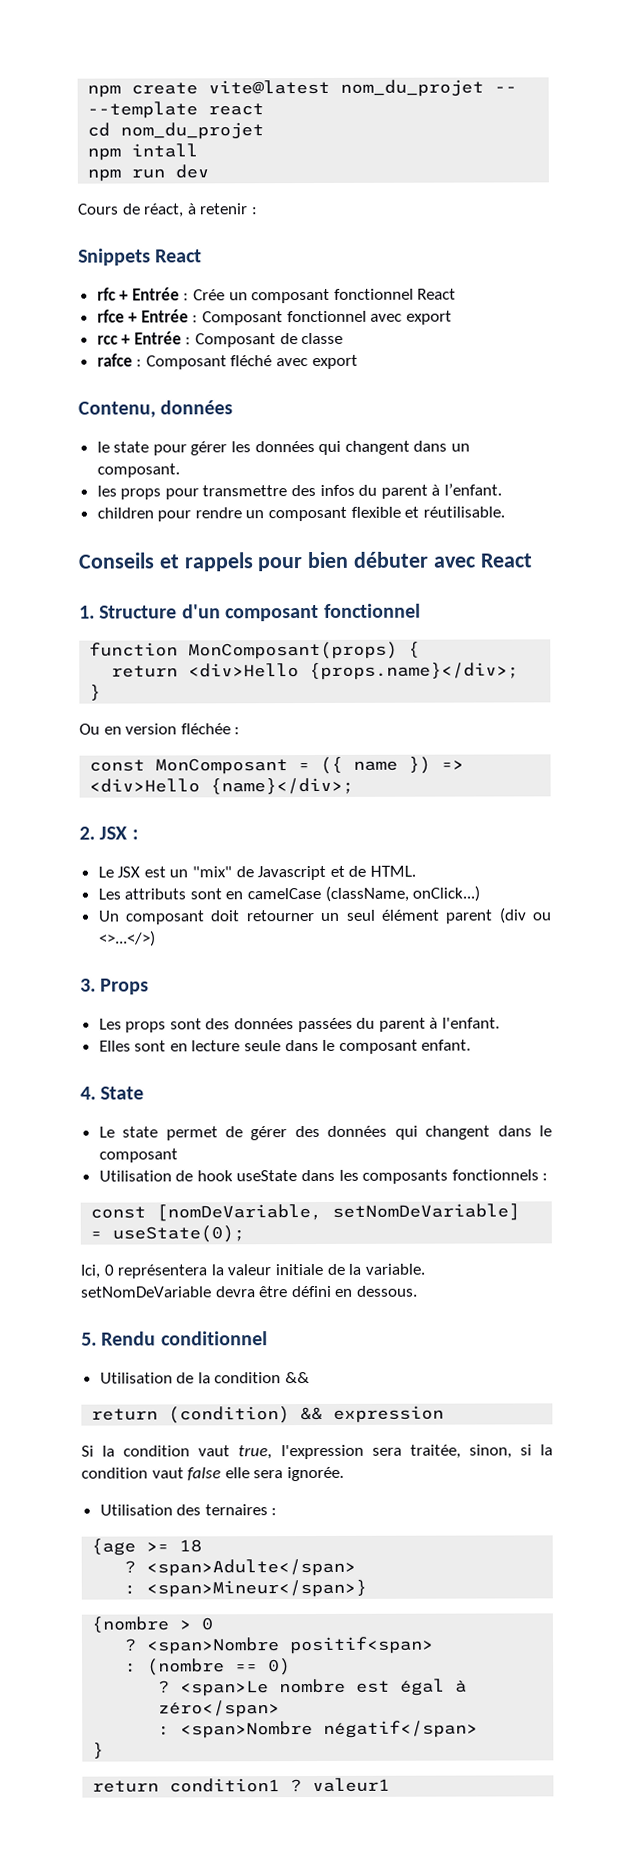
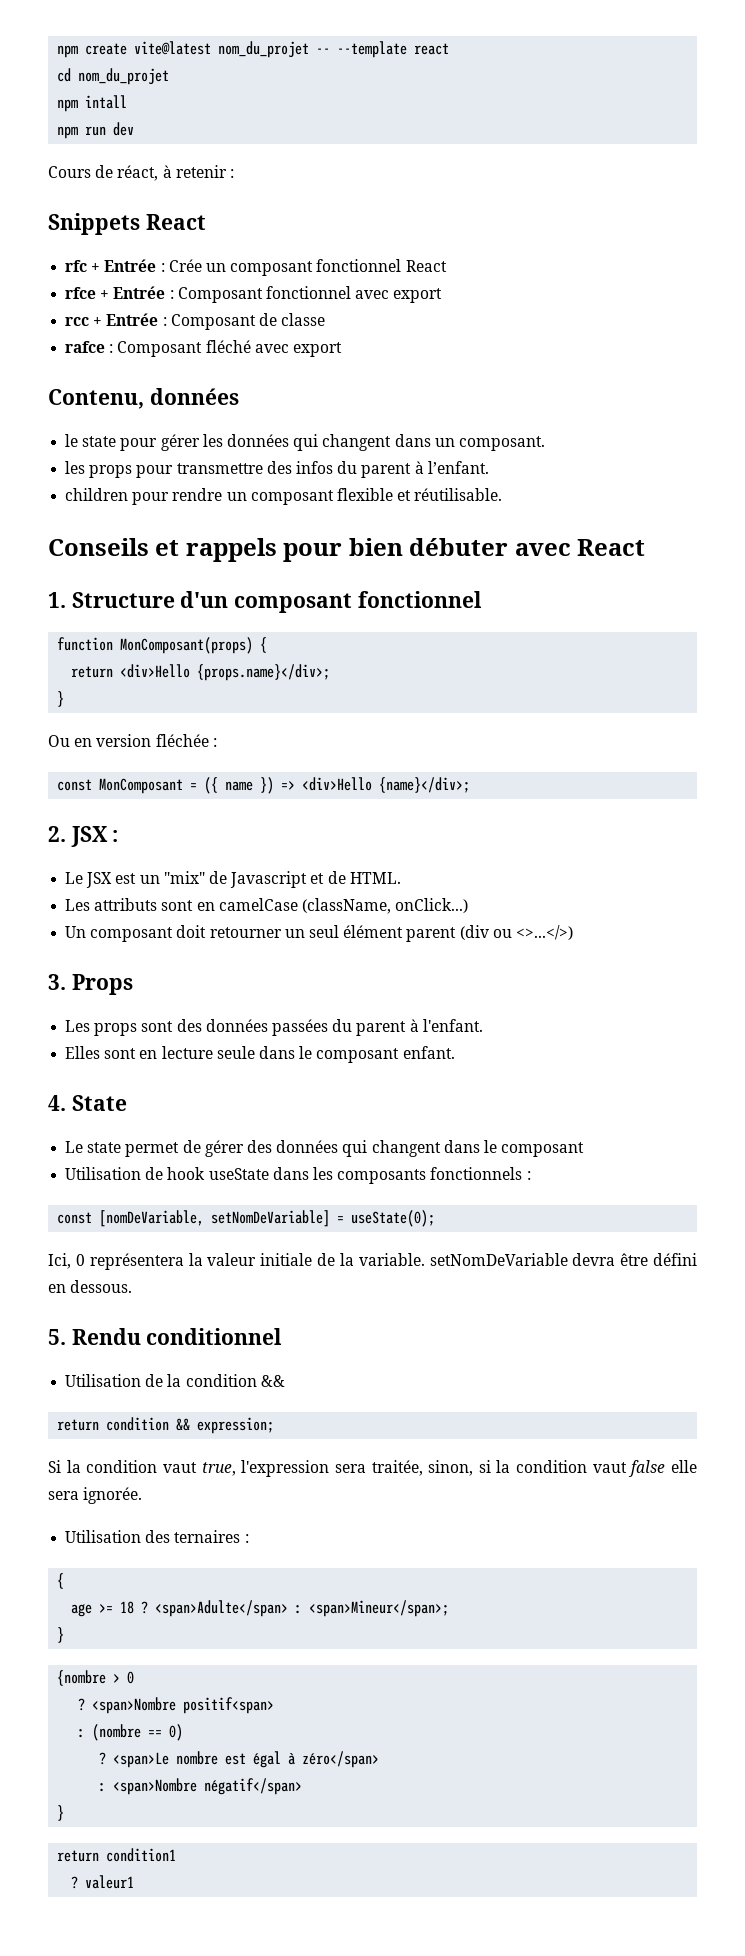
[168,1405,445,1424] (condition) && expression -> [106,1417,275,1434] condition && expression;
[91,1538,137,1556] {age -> [57,1573,65,1589] [71,1604,93,1617] { // age
(203, 1546) // -> (135, 1607) none
[124,1579,368,1598] // : <span>Mineur</span>} -> [295,1600,450,1617] [57,1627,65,1643] : <span>Mineur</span>; // }
(281, 1785) none -> (177, 1855) //

